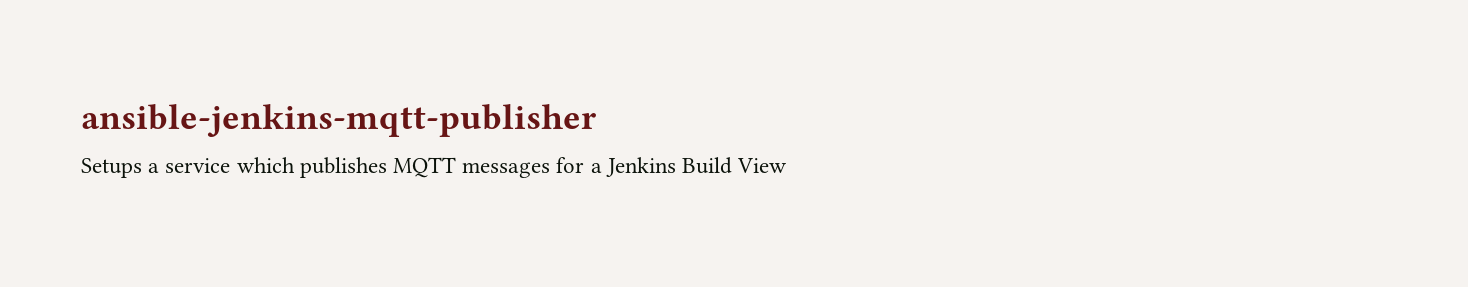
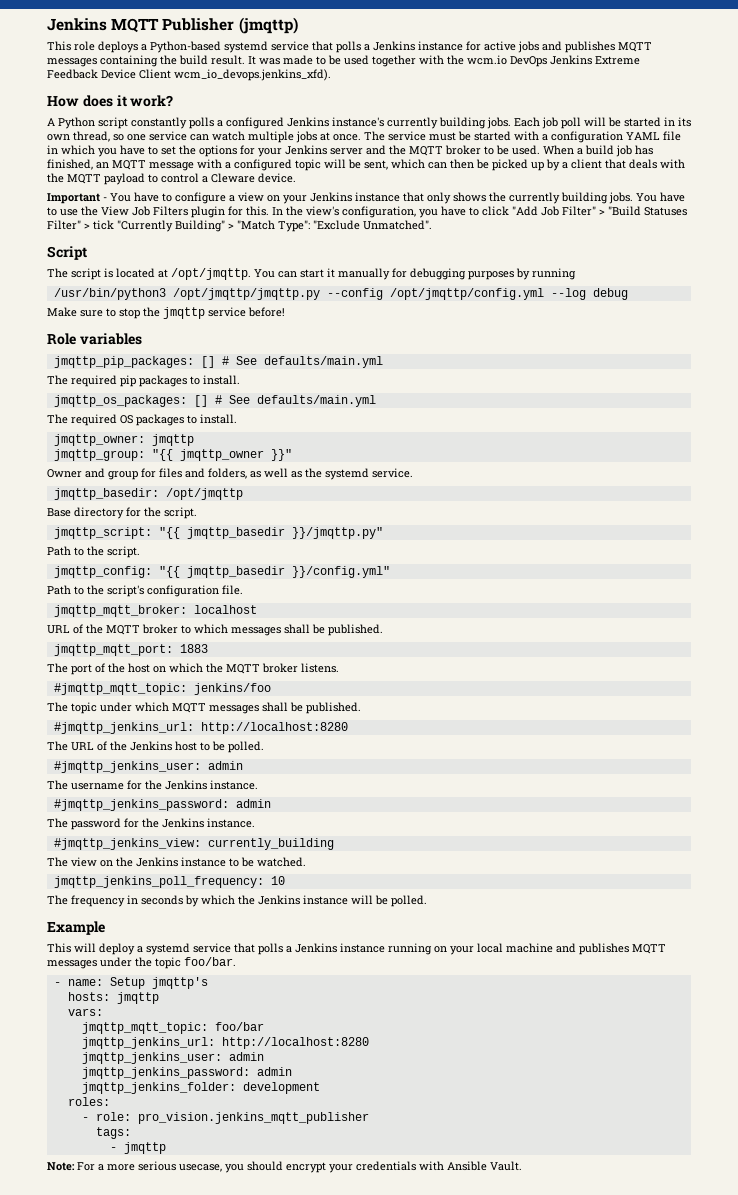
[81,104,596,137] [81,157,788,178] ansible-jenkins-mqtt-publisher // Setups a service which publishes MQTT messages for a Jenkins Build View -> [47,17,298,34] [47,41,652,53] [47,55,640,67] [47,69,331,81] [47,95,174,107] [47,117,691,129] [47,131,681,143] [47,145,653,157] [47,159,685,171] [47,173,296,185] [47,192,685,204] [47,206,687,218] [47,220,432,232] [47,246,87,260] [47,268,576,280] [53,288,628,300] [47,307,285,319] [47,333,142,345] [53,356,383,368] [47,375,240,387] [53,395,376,407] [47,414,237,426] [53,434,194,446] [53,449,292,461] [47,468,413,480] [53,488,243,500] [47,507,197,519] [53,527,383,539] [47,546,140,558] [53,566,390,578] [47,585,243,597] [53,605,257,617] [47,624,383,636] [53,644,208,656] [47,663,339,675] [53,683,271,695] [47,702,361,714] [53,722,348,734] [47,741,264,753] [53,761,243,773] [47,780,258,790] [53,799,271,811] [47,818,255,830] [53,838,334,850] [47,857,306,867] [53,876,285,888] [47,895,427,907] [47,921,105,935] [47,943,666,955] [47,957,236,969] [53,977,208,989] [67,992,159,1004] [67,1008,103,1016] [81,1022,264,1034] [81,1037,369,1049] [81,1052,264,1064] [81,1067,292,1079] [81,1082,320,1094] [67,1097,110,1106] [81,1112,369,1124] [95,1127,131,1139] [109,1142,166,1154] [47,1161,522,1173] Jenkins MQTT Publisher (jmqttp) // This role deploys a Python-based systemd service that polls a Jenkins instance for active jobs and publishes MQTT messages containing the build result. It was made to be used together with the wcm.io DevOps Jenkins Extreme Feedback Device Client wcm_io_devops.jenkins_xfd). // How does it work? // A Python script constantly polls a configured Jenkins instance's currently building jobs. Each job poll will be started in its own thread, so one service can watch multiple jobs at once. The service must be started with a configuration YAML file in which you have to set the options for your Jenkins server and the MQTT broker to be used. When a build job has finished, an MQTT message with a configured topic will be sent, which can then be picked up by a client that deals with the MQTT payload to control a Cleware device. // Important - You have to configure a view on your Jenkins instance that only shows the currently building jobs. You have to use the View Job Filters plugin for this. In the view's configuration, you have to click "Add Job Filter" > "Build Statuses Filter" > tick "Currently Building" > "Match Type": "Exclude Unmatched". // Script // The script is located at /opt/jmqttp. You can start it manually for debugging purposes by running // /usr/bin/python3 /opt/jmqttp/jmqttp.py --config /opt/jmqttp/config.yml --log debug // Make sure to stop the jmqttp service before! // Role variables // jmqttp_pip_packages: [] # See defaults/main.yml // The required pip packages to install. // jmqttp_os_packages: [] # See defaults/main.yml // The required OS packages to install. // jmqttp_owner: jmqttp // jmqttp_group: "{{ jmqttp_owner }}" // Owner and group for files and folders, as well as the systemd service. // jmqttp_basedir: /opt/jmqttp // Base directory for the script. // jmqttp_script: "{{ jmqttp_basedir }}/jmqttp.py" // Path to the script. // jmqttp_config: "{{ jmqttp_basedir }}/config.yml" // Path to the script's configuration file. // jmqttp_mqtt_broker: localhost // URL of the MQTT broker to which messages shall be published. // jmqttp_mqtt_port: 1883 // The port of the host on which the MQTT broker listens. // #jmqttp_mqtt_topic: jenkins/foo // The topic under which MQTT messages shall be published. // #jmqttp_jenkins_url: http://localhost:8280 // The URL of the Jenkins host to be polled. // #jmqttp_jenkins_user: admin // The username for the Jenkins instance. // #jmqttp_jenkins_password: admin // The password for the Jenkins instance. // #jmqttp_jenkins_view: currently_building // The view on the Jenkins instance to be watched. // jmqttp_jenkins_poll_frequency: 10 // The frequency in seconds by which the Jenkins instance will be polled. // Example // This will deploy a systemd service that polls a Jenkins instance running on your local machine and publishes MQTT messages under the topic foo/bar. // - name: Setup jmqttp's // hosts: jmqttp // vars: // jmqttp_mqtt_topic: foo/bar // jmqttp_jenkins_url: http://localhost:8280 // jmqttp_jenkins_user: admin // jmqttp_jenkins_password: admin // jmqttp_jenkins_folder: development // roles: // - role: pro_vision.jenkins_mqtt_publisher // tags: // - jmqttp // Note: For a more serious usecase, you should encrypt your credentials with Ansible Vault.

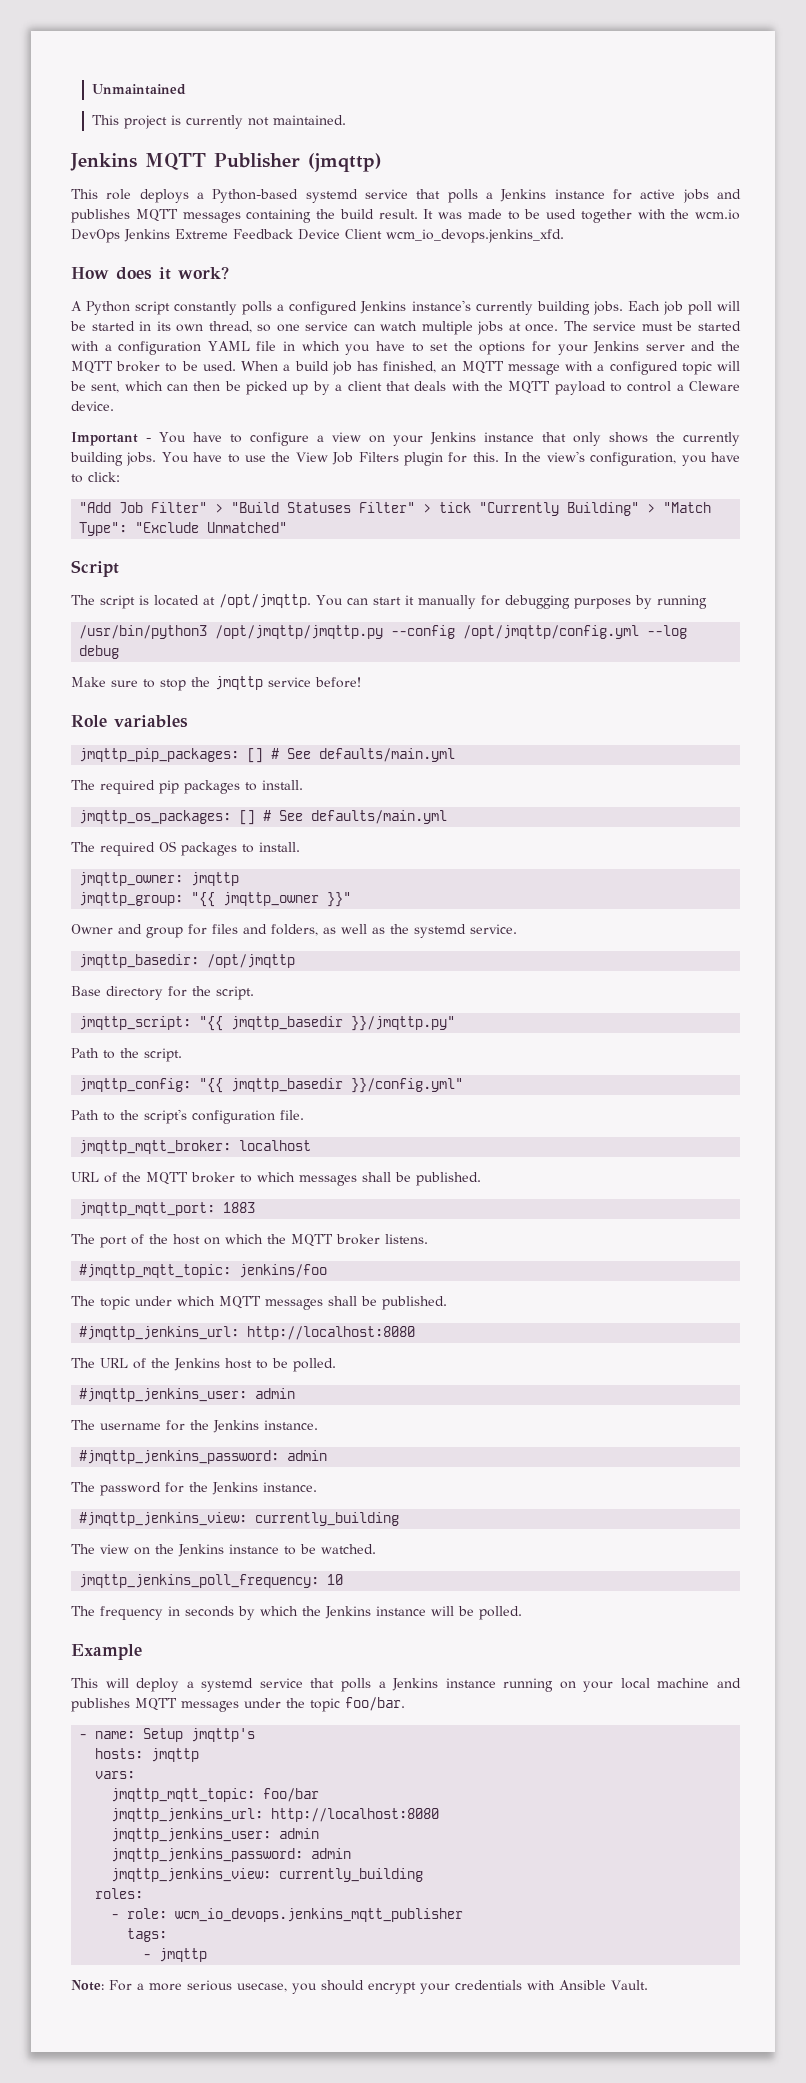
(47, 24) none -> [92,84,187,95] [92,115,347,129] Unmaintained // This project is currently not maintained. //
[174,69,331,81] wcm_io_devops.jenkins_xfd). -> [386,229,564,243] wcm_io_devops.jenkins_xfd.
[482,206,509,216] click -> [88,472,120,482] click: //
[363,220,432,230] Unmatched". -> [207,522,288,533] Unmatched"
[200,722,348,734] http://localhost:8280 -> [247,1326,416,1340] http://localhost:8080
[221,1037,369,1049] http://localhost:8280 -> [271,1808,440,1822] http://localhost:8080
[81,1082,320,1094] jmqttp_jenkins_folder: development -> [111,1868,424,1882] jmqttp_jenkins_view: currently_building
[137,1112,369,1124] pro_vision.jenkins_mqtt_publisher -> [175,1908,464,1922] wcm_io_devops.jenkins_mqtt_publisher

